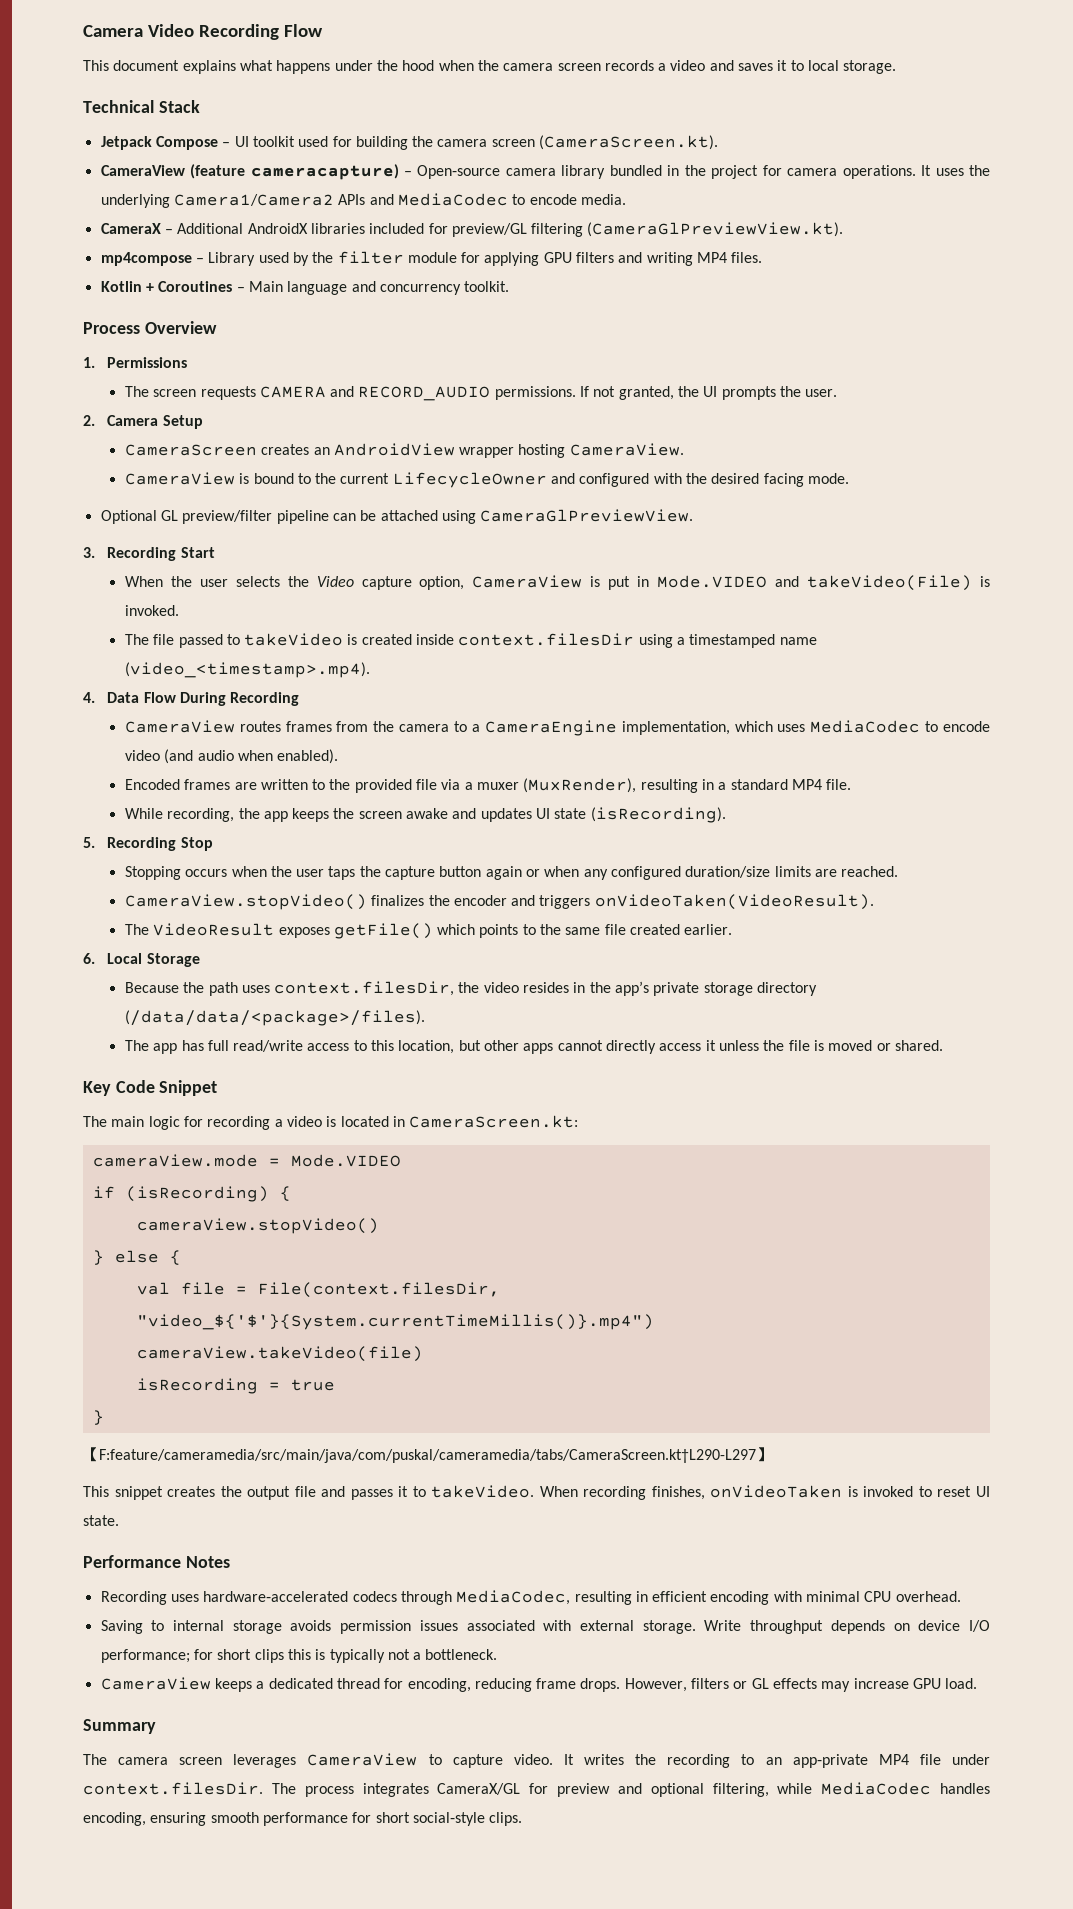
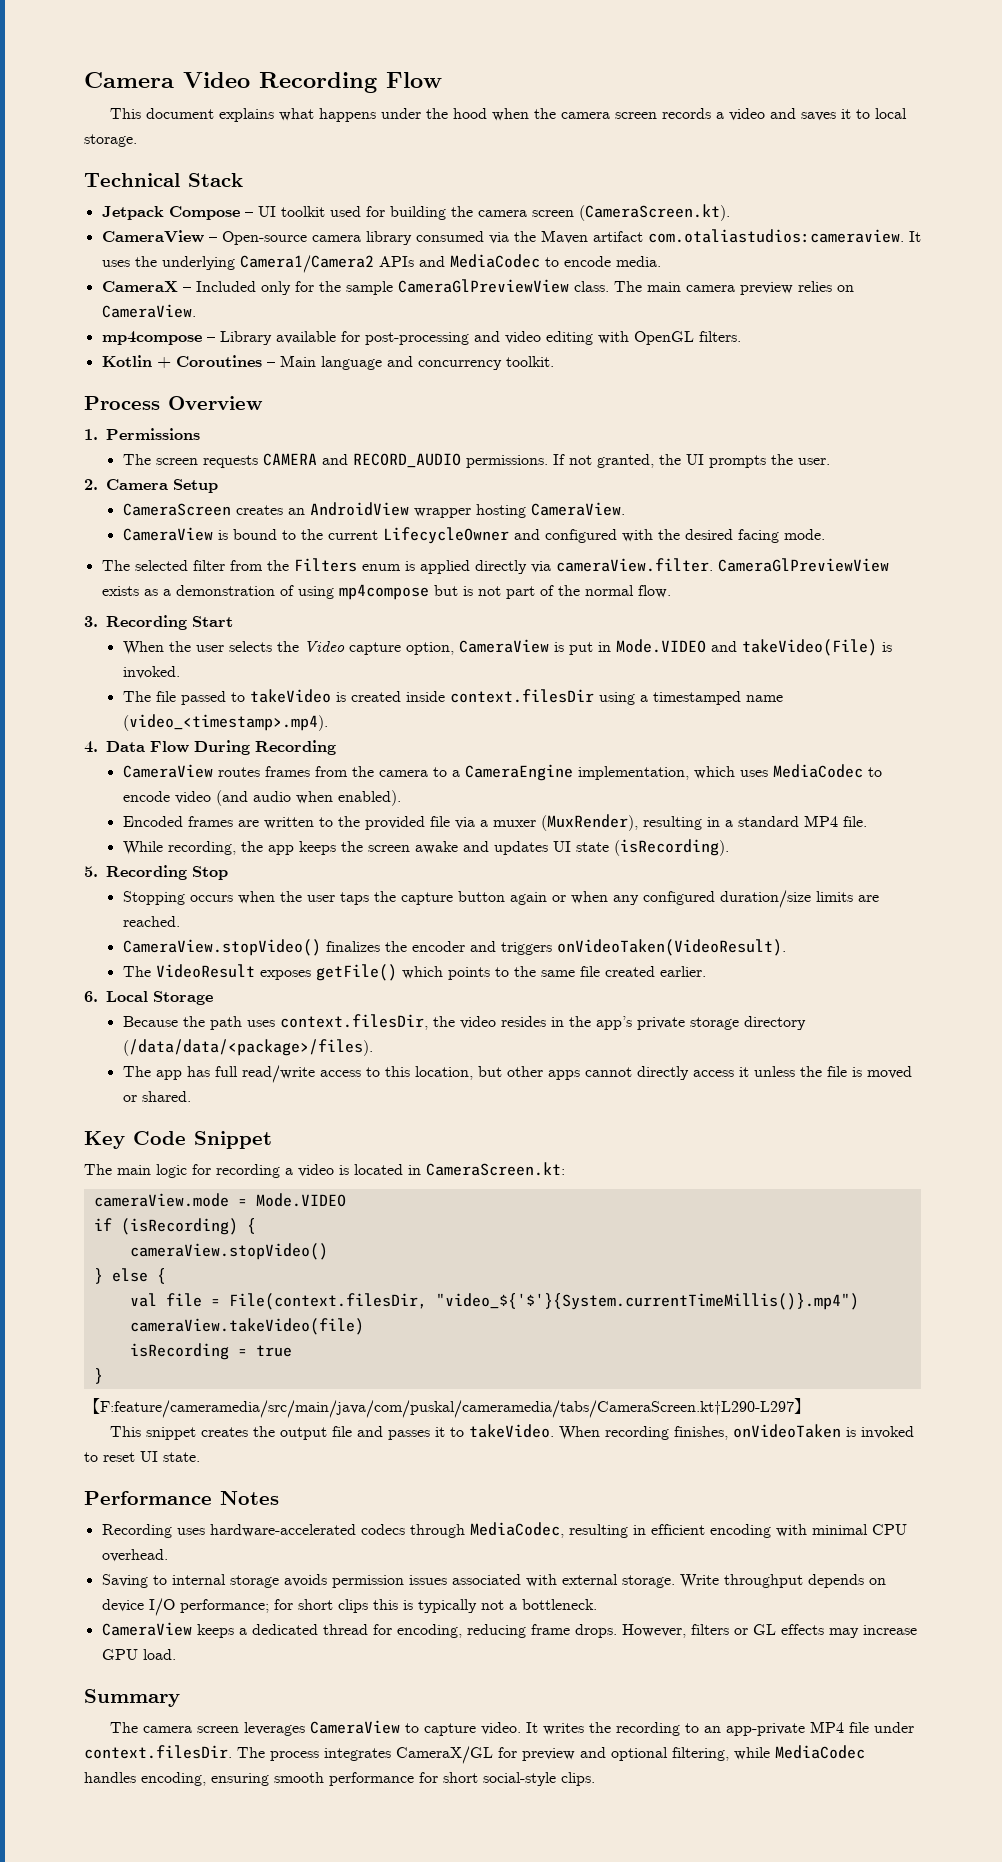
[190,164,399,180] (feature cameracapture) -> (204, 236) none
[609,165,916,179] bundled in the project for camera operations. -> [415,229,904,244] consumed via the Maven artifact com.otaliastudios:cameraview.
[177,222,844,237] [100,251,763,266] Additional AndroidX libraries included for preview/GL filtering (CameraGlPreviewView.kt). // mp4compose – Library used by the filter module for applying GPU filters and writing MP4 files. -> [195,279,854,295] [101,304,196,318] [101,331,741,345] Included only for the sample CameraGlPreviewView class. The main camera preview relies on CameraView. // mp4compose – Library available for post‑processing and video editing with OpenGL filters.
[100,509,694,524] Optional GL preview/filter pipeline can be attached using CameraGlPreviewView. -> [101,558,889,574] [101,584,671,600] The selected filter from the Filters enum is applied directly via cameraView.filter. CameraGlPreviewView exists as a demonstration of using mp4compose but is not part of the normal flow.

